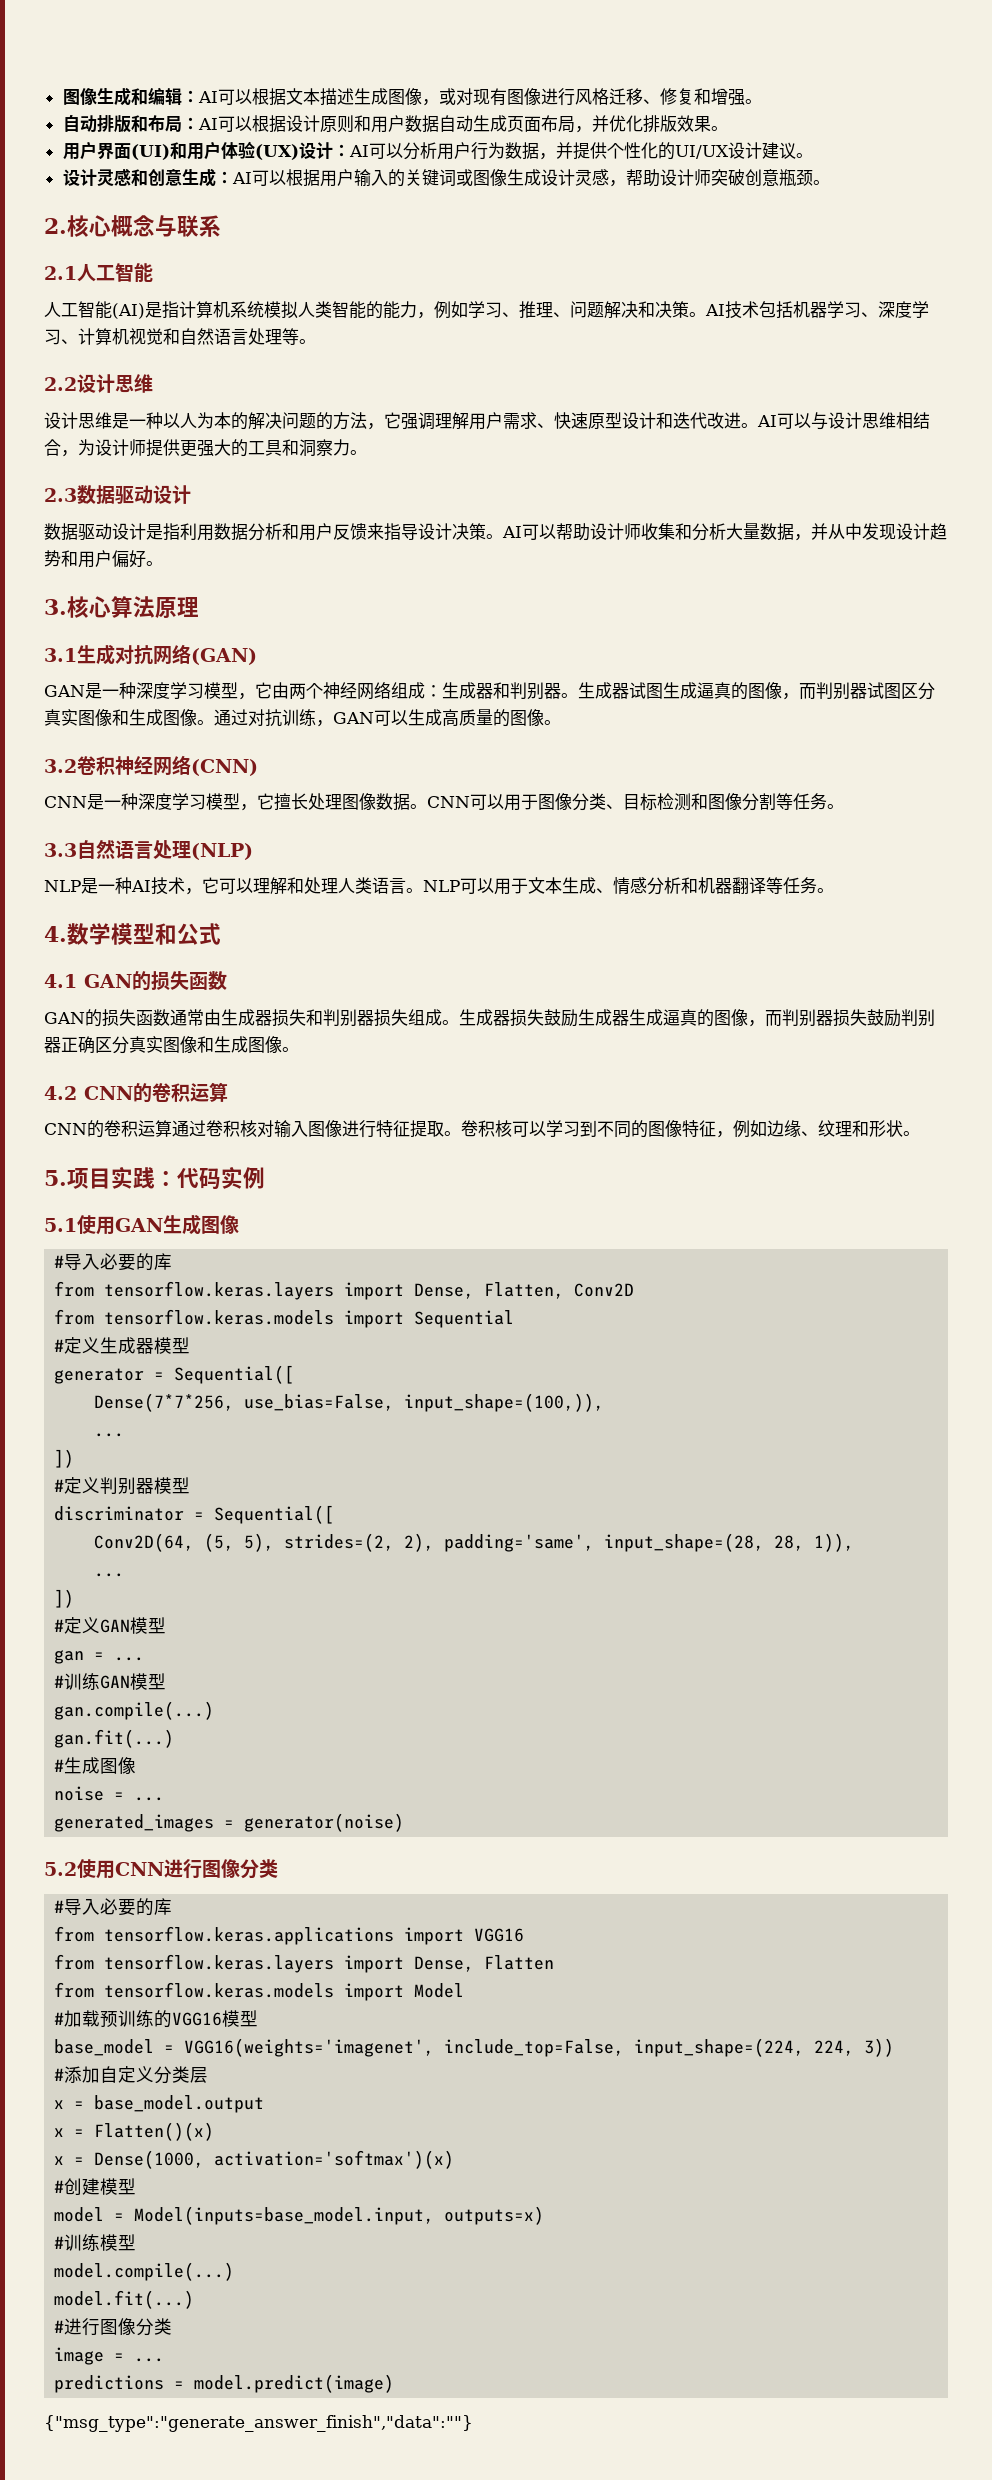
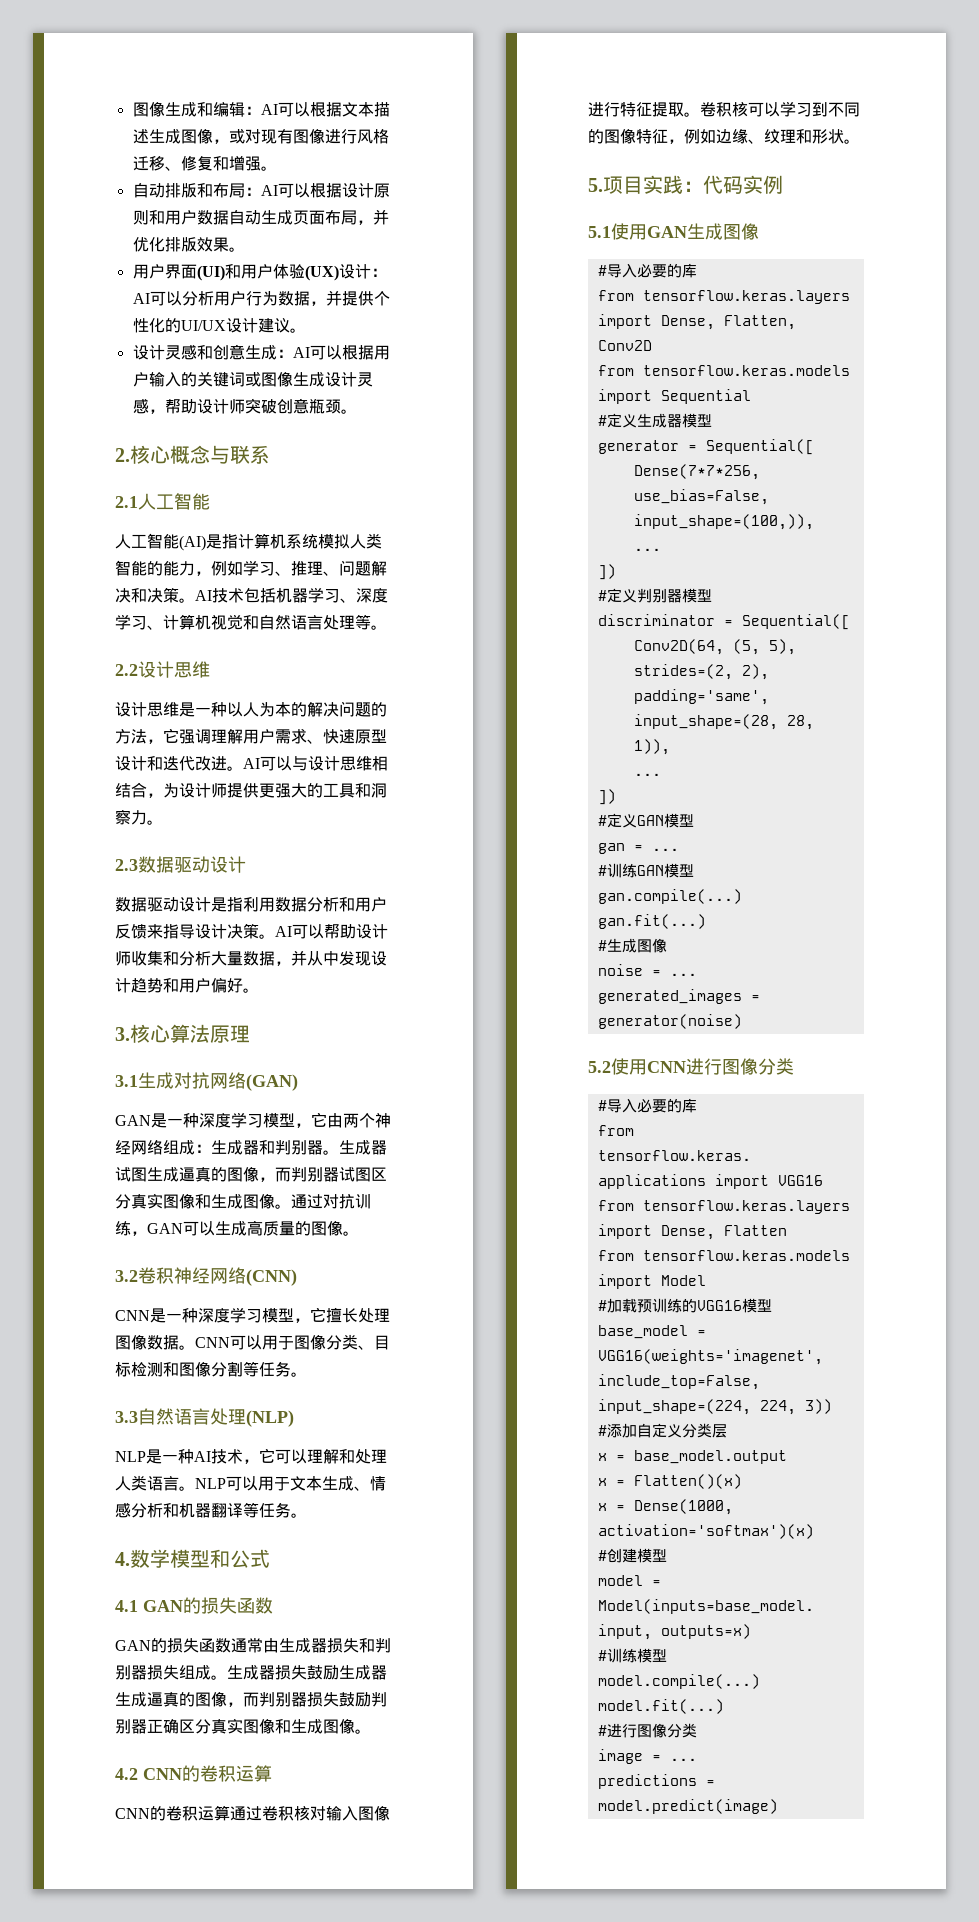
[44,2415,473,2432] // {"msg_type":"generate_answer_finish","data":""} -> (778, 1806) none

